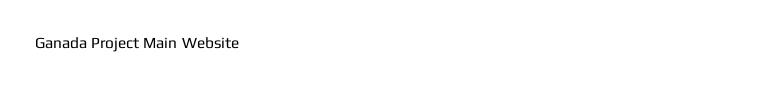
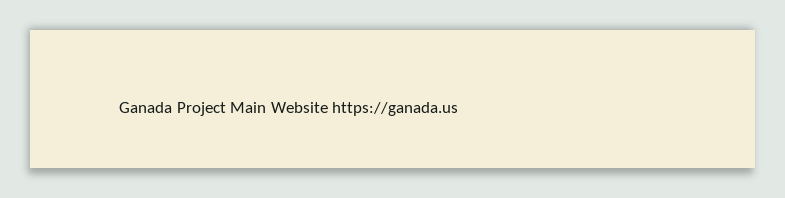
(239, 43) none -> [332,102,459,116] https://ganada.us

